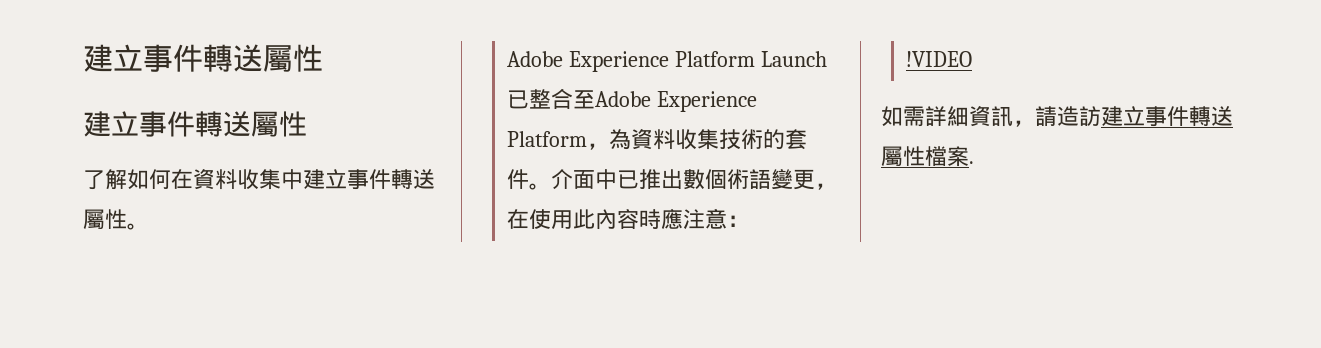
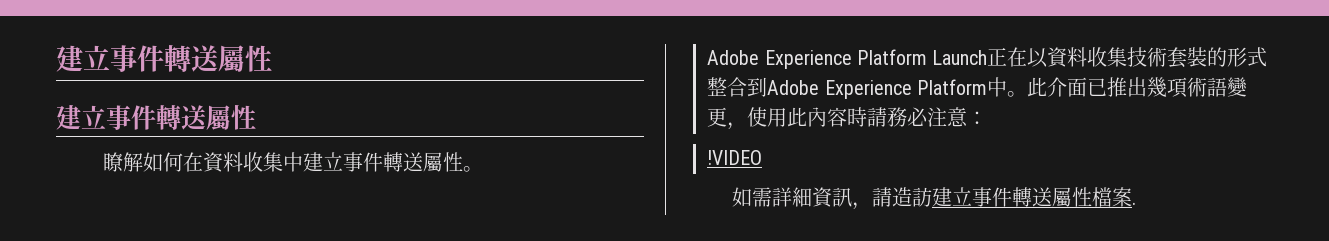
[83,170,105,190] 了 -> [102,152,123,172] 瞭
[507,88,758,112] [507,129,808,150] [507,169,728,190] 已整合至Adobe Experience Platform，為資料收集技術的套件。介面中已推出數個 -> [987,47,1268,68] [707,77,1188,99] 正在以資料收集技術套裝的形式整合到Adobe Experience Platform中。此介面已推出幾項
[507,209,530,229] 在 -> (748, 126) none
[661,209,684,229] 應 -> [867,107,929,127] 請務必

